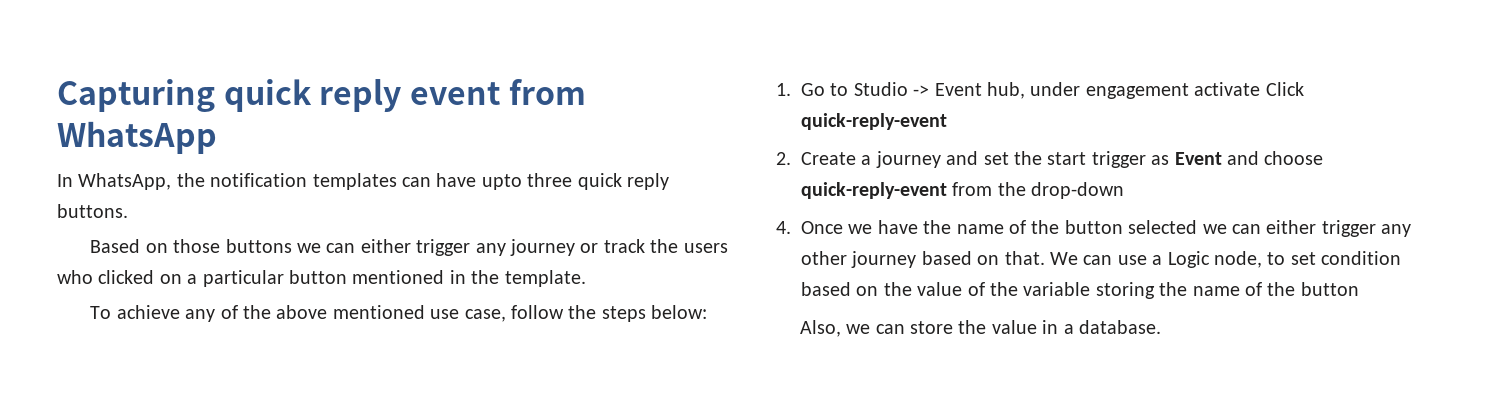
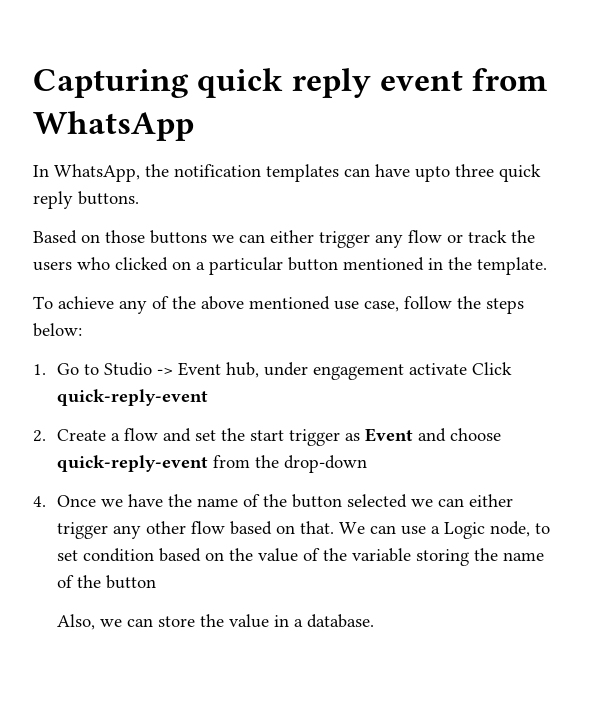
[509,239,575,256] journey -> [408,230,442,243] flow
[875,151,941,168] journey -> [124,428,159,441] flow
[851,251,917,268] journey -> [191,521,226,534] flow

